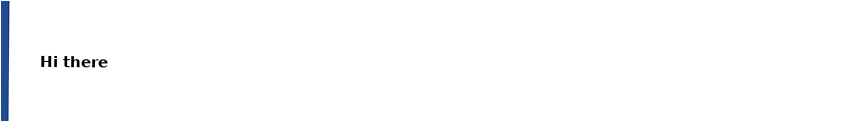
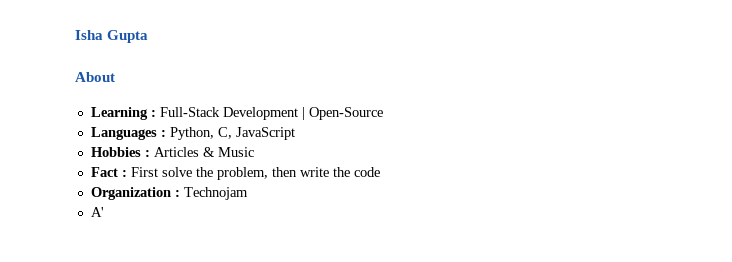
[39,55,109,68] Hi there -> [75,30,149,43] [75,72,115,82] [90,107,383,120] [90,127,295,140] [90,147,254,157] [90,167,380,180] [90,187,248,200] [90,207,104,217] Isha Gupta // About // Learning : Full-Stack Development | Open-Source // Languages : Python, C, JavaScript // Hobbies : Articles & Music // Fact : First solve the problem, then write the code // Organization : Technojam // A'

